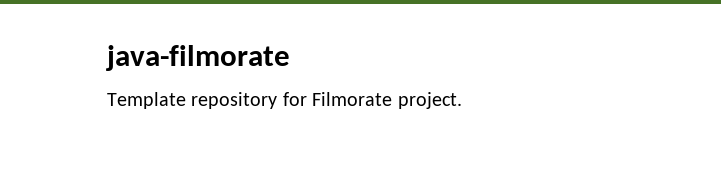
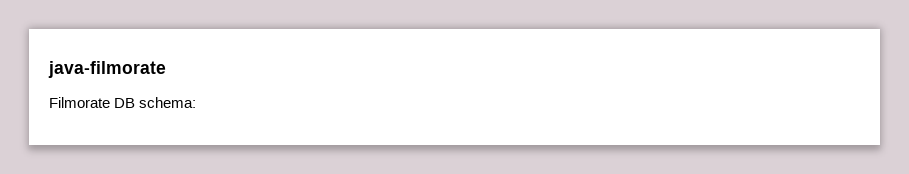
[107,92,462,109] Template repository for Filmorate project. -> [49,97,197,108] Filmorate DB schema:

